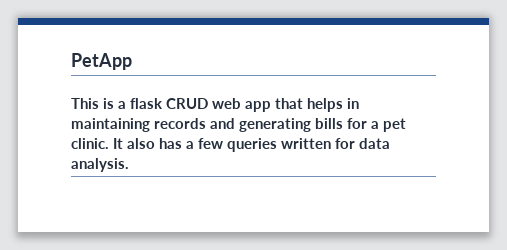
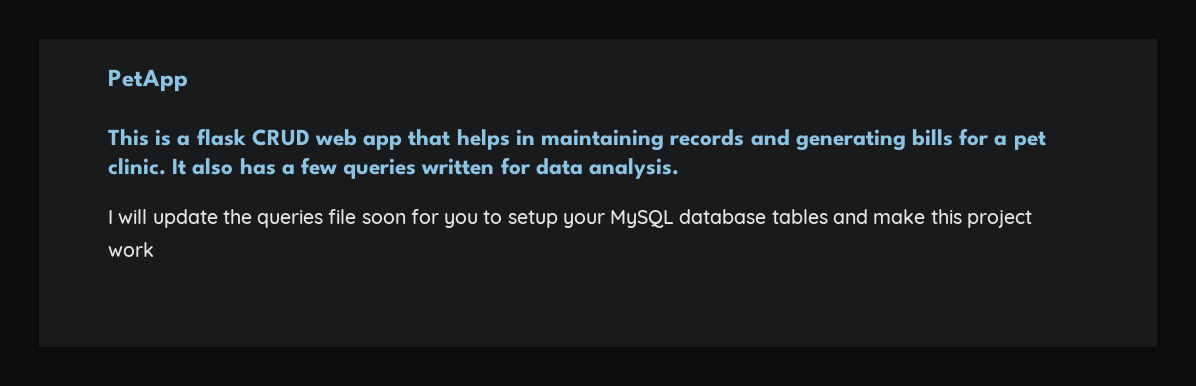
(129, 165) none -> [108,209,1032,228] [108,242,154,257] // I will update the queries file soon for you to setup your MySQL database tables and make this project work

